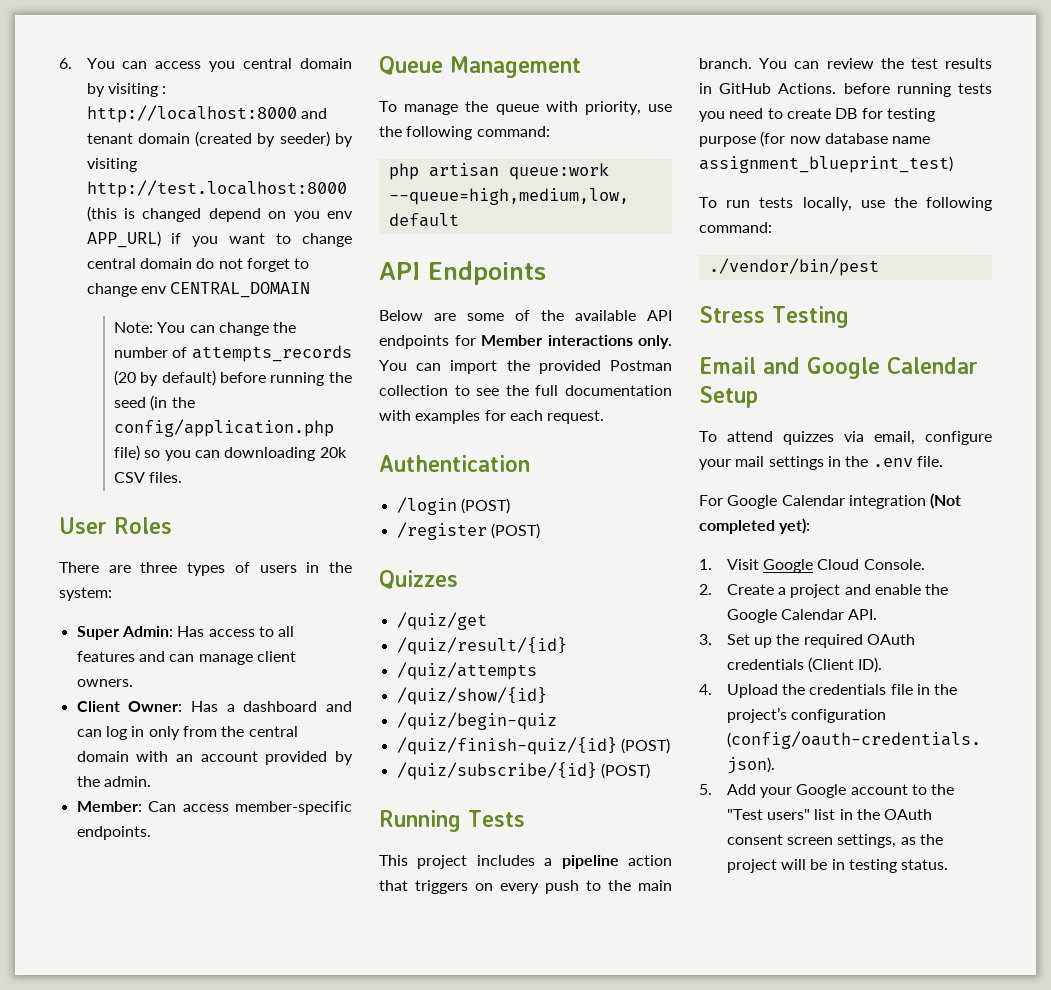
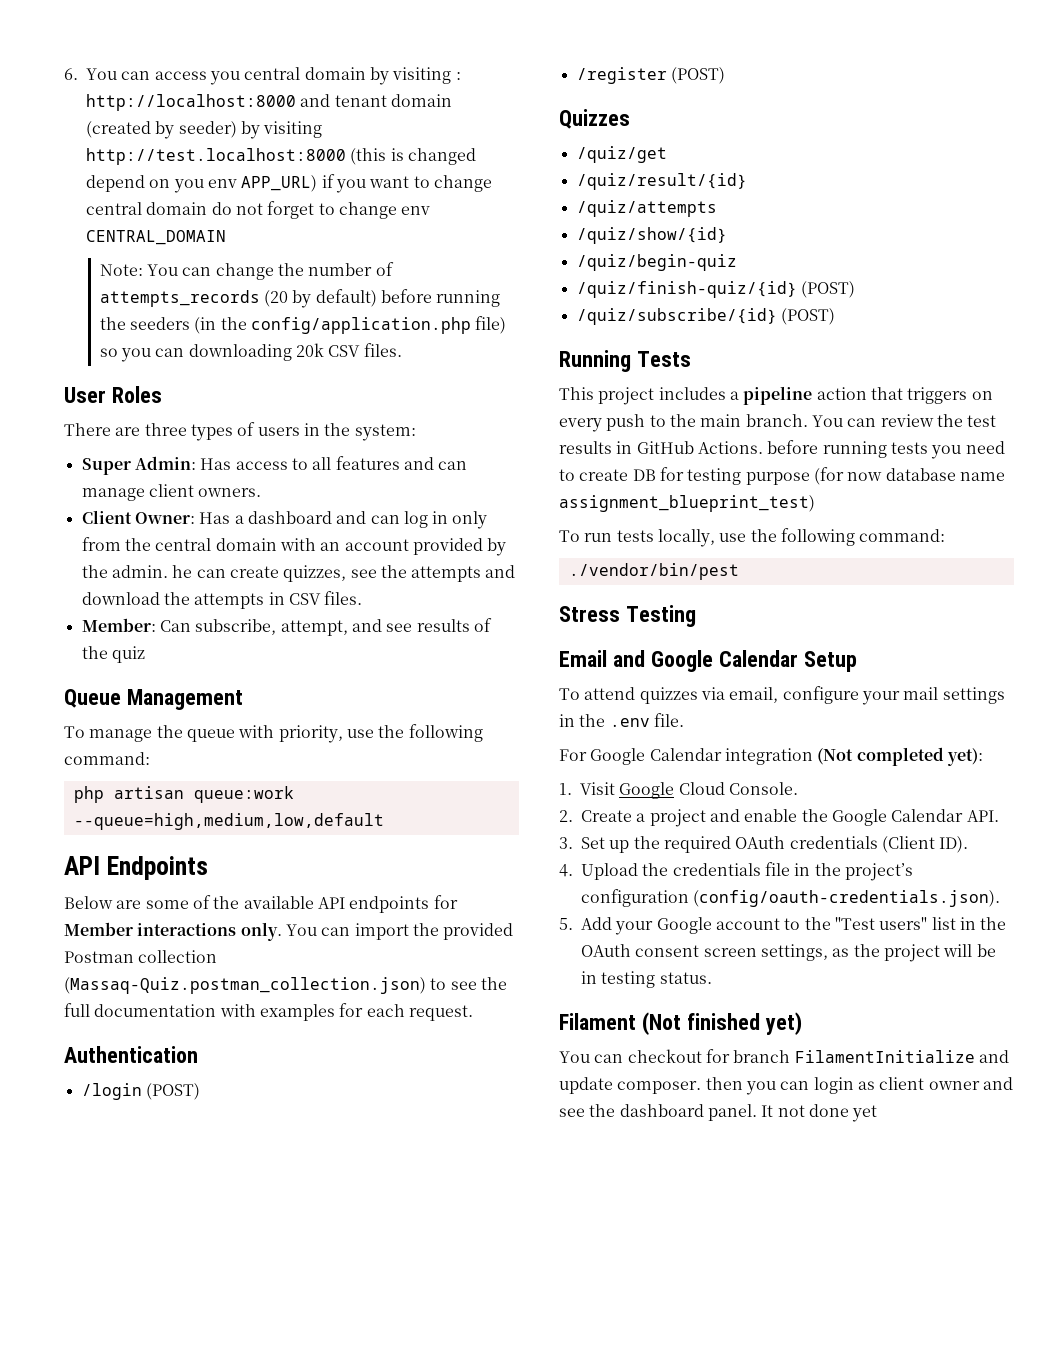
[114,397,147,408] seed -> [129,317,190,330] seeders
[76,801,352,815] [76,826,151,840] // Member: Can access member-specific endpoints. -> [172,565,516,582] [81,591,363,609] [81,618,492,636] [81,646,145,663] he can create quizzes, see the attempts and download the attempts in CSV files. // Member: Can subscribe, attempt, and see results of the quiz
(448, 390) none -> [64,977,426,994] (Massaq-Quiz.postman_collection.json)
(949, 864) none -> [559,1012,802,1035] [559,1049,1009,1063] [559,1077,1013,1095] [559,1104,878,1122] // Filament (Not finished yet) // You can checkout for branch FilamentInitialize and update composer. then you can login as client owner and see the dashboard panel. It not done yet

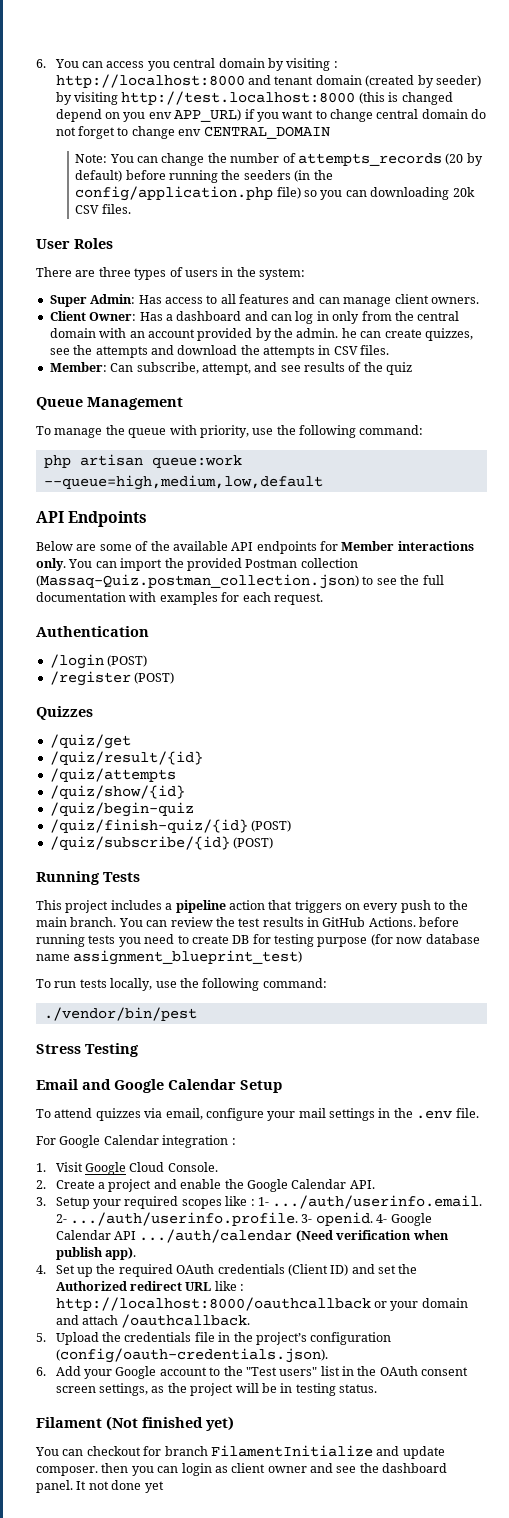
[817,747,983,766] (Not completed yet): -> [231,1138,236,1145] :
(573, 843) none -> [55,1195,483,1209] [55,1212,432,1226] [55,1229,449,1243] [55,1247,137,1260] [36,1265,46,1274] Setup your required scopes like : 1- .../auth/userinfo.email. 2- .../auth/userinfo.profile. 3- openid. 4- Google Calendar API .../auth/calendar (Need verification when publish app). // 4.
[939,836,969,853] [559,864,573,877] ID). // 4. -> [330,1264,418,1276] [55,1281,245,1291] [55,1297,468,1311] [55,1314,251,1328] [36,1333,46,1342] ID) and set the Authorized redirect URL like : http://localhost:8000/oauthcallback or your domain and attach /oauthcallback. // 5.
[559,918,573,930] 5. -> [36,1367,46,1376] 6.

